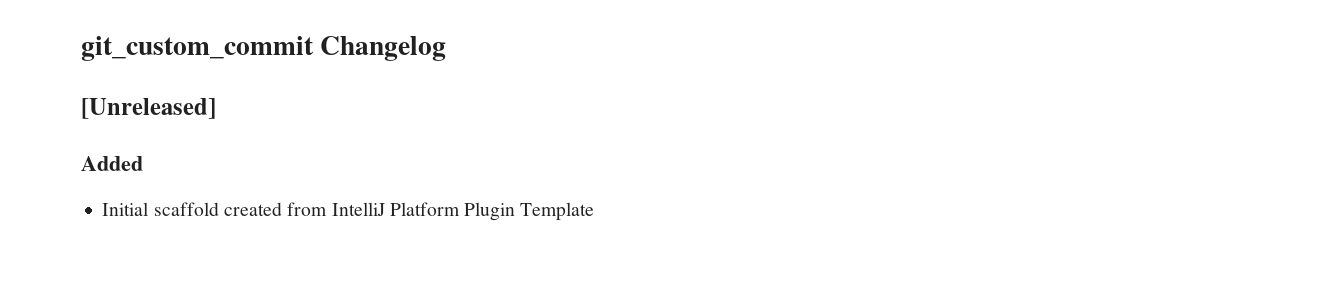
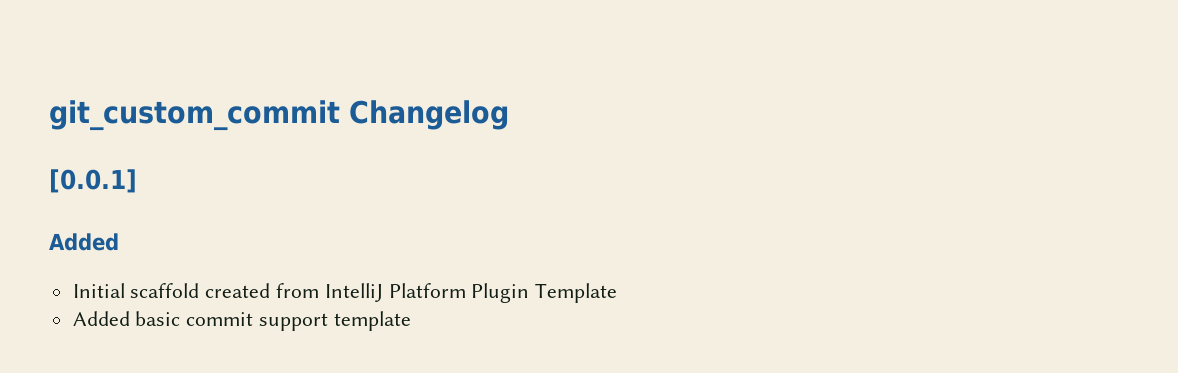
[81,98,216,119] [Unreleased] -> [49,169,137,193] [0.0.1]
(595, 211) none -> [72,311,411,331] // Added basic commit support template

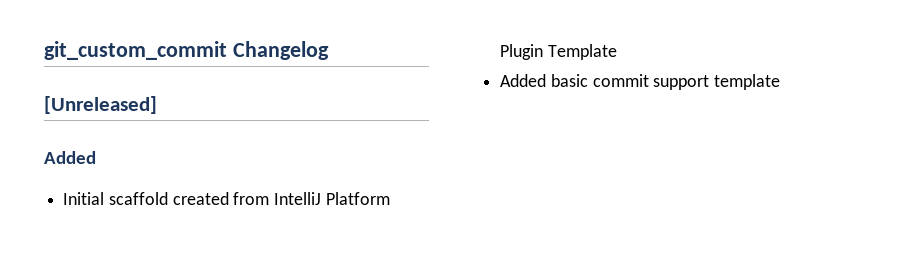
[49,169,137,193] [0.0.1] -> [44,96,157,114] [Unreleased]

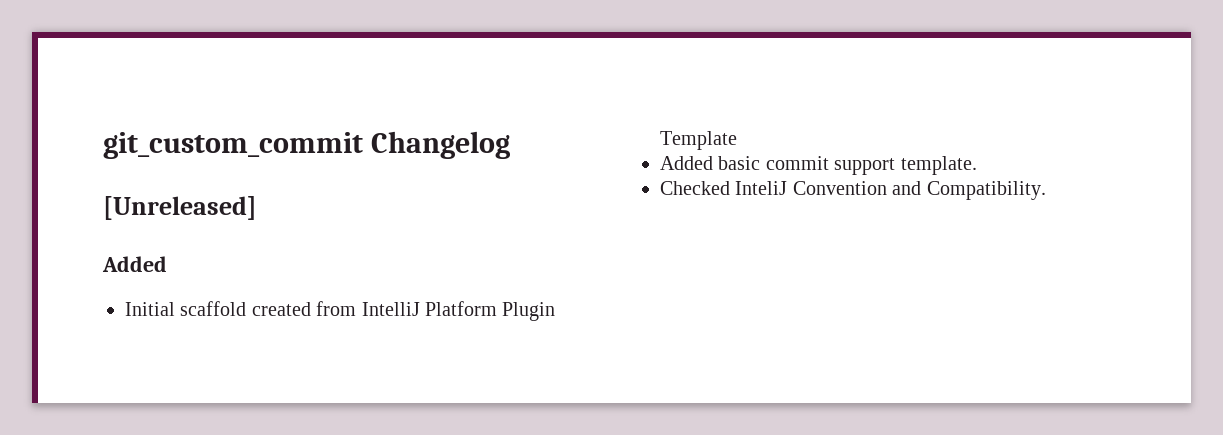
[714,74,781,90] template -> [900,156,977,175] [660,181,1046,200] template. // Checked InteliJ Convention and Compatibility.

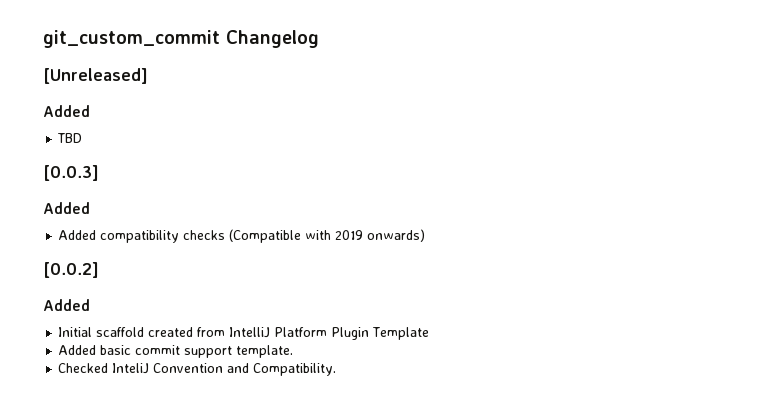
(167, 264) none -> [57,133,83,143] [43,165,99,181] [43,202,90,214] [58,229,426,243] [43,262,99,278] [43,299,90,311] // TBD // [0.0.3] // Added // Added compatibility checks (Compatible with 2019 onwards) // [0.0.2] // Added

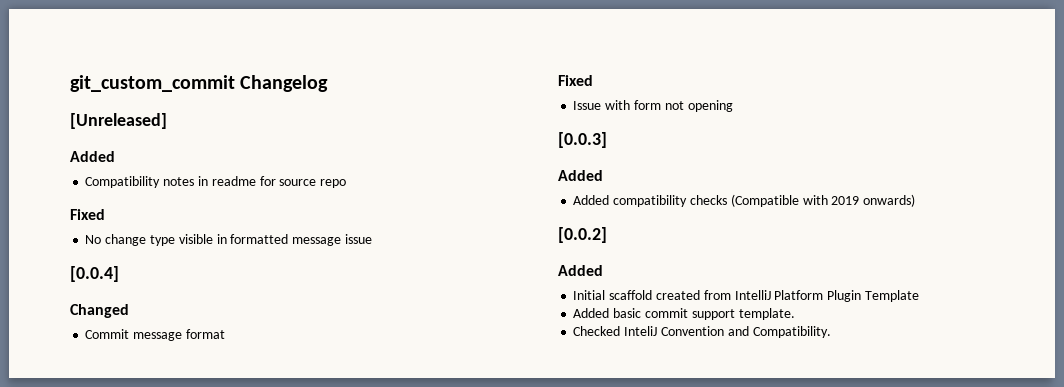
[57,133,83,143] TBD -> [85,176,347,188] [70,209,105,220] [85,234,372,246] [70,266,119,282] [70,304,129,318] [85,329,225,341] [558,75,593,86] [573,100,733,112] Compatibility notes in readme for source repo // Fixed // No change type visible in formatted message issue // [0.0.4] // Changed // Commit message format // Fixed // Issue with form not opening

